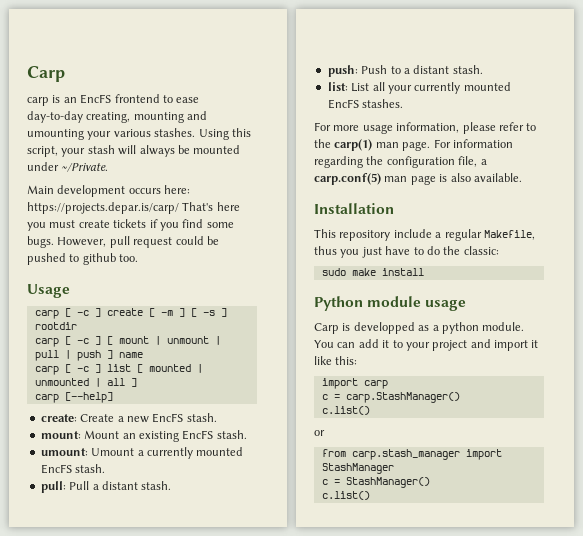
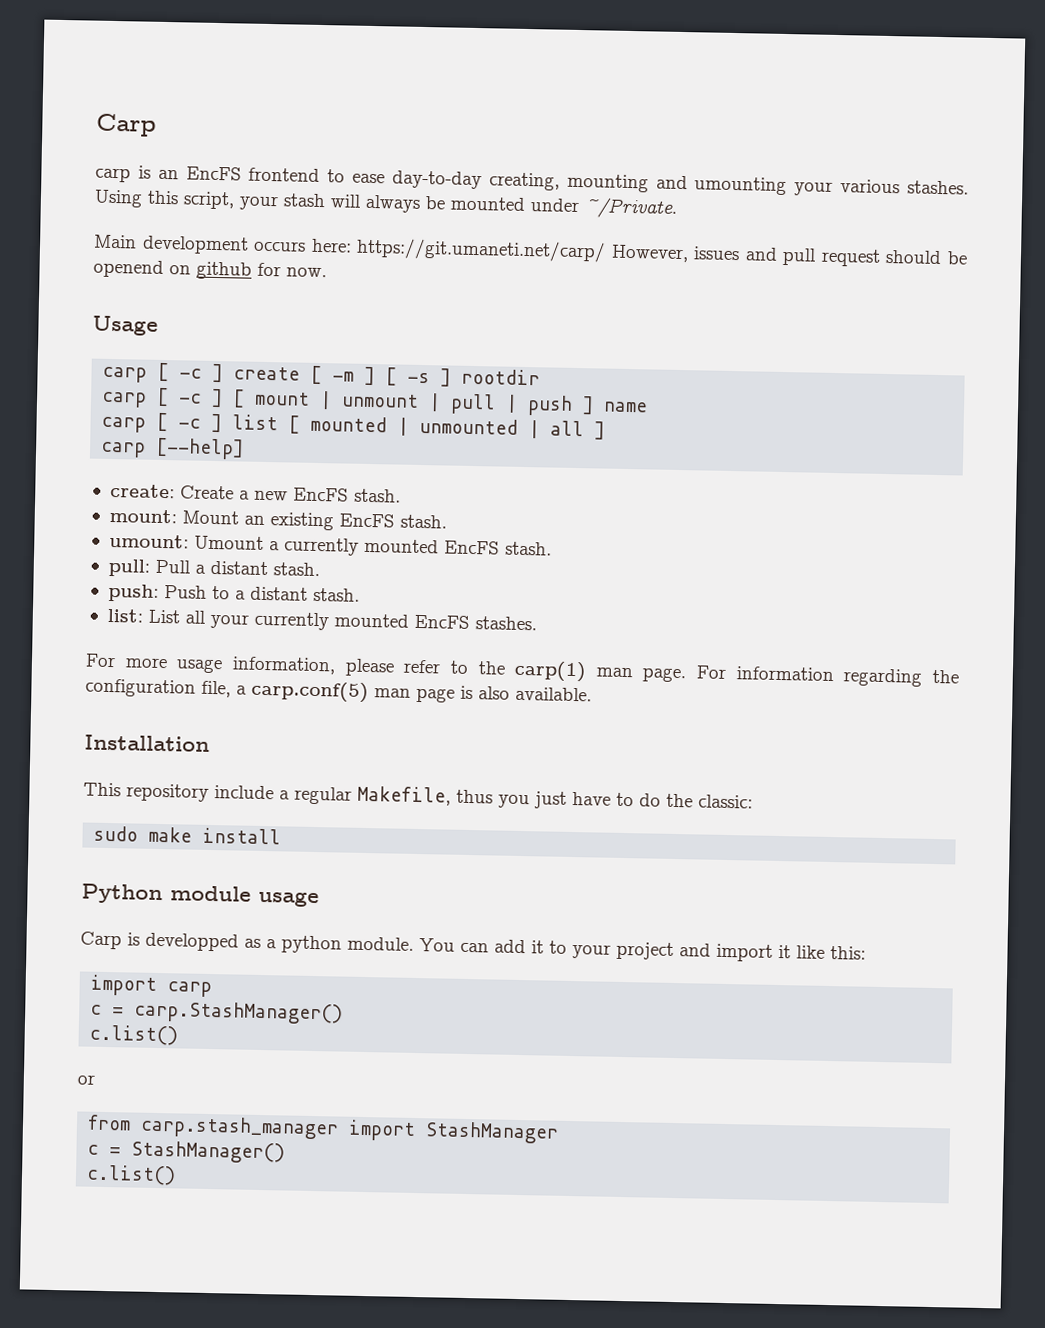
[27,202,240,214] [27,219,234,231] [27,236,219,248] [27,253,139,265] https://projects.depar.is/carp/ That's here you must create tickets if you find some bugs. However, pull request could be pushed to github too. -> [356,237,968,267] [93,259,327,280] https://git.umaneti.net/carp/ However, issues and pull request should be openend on github for now.

